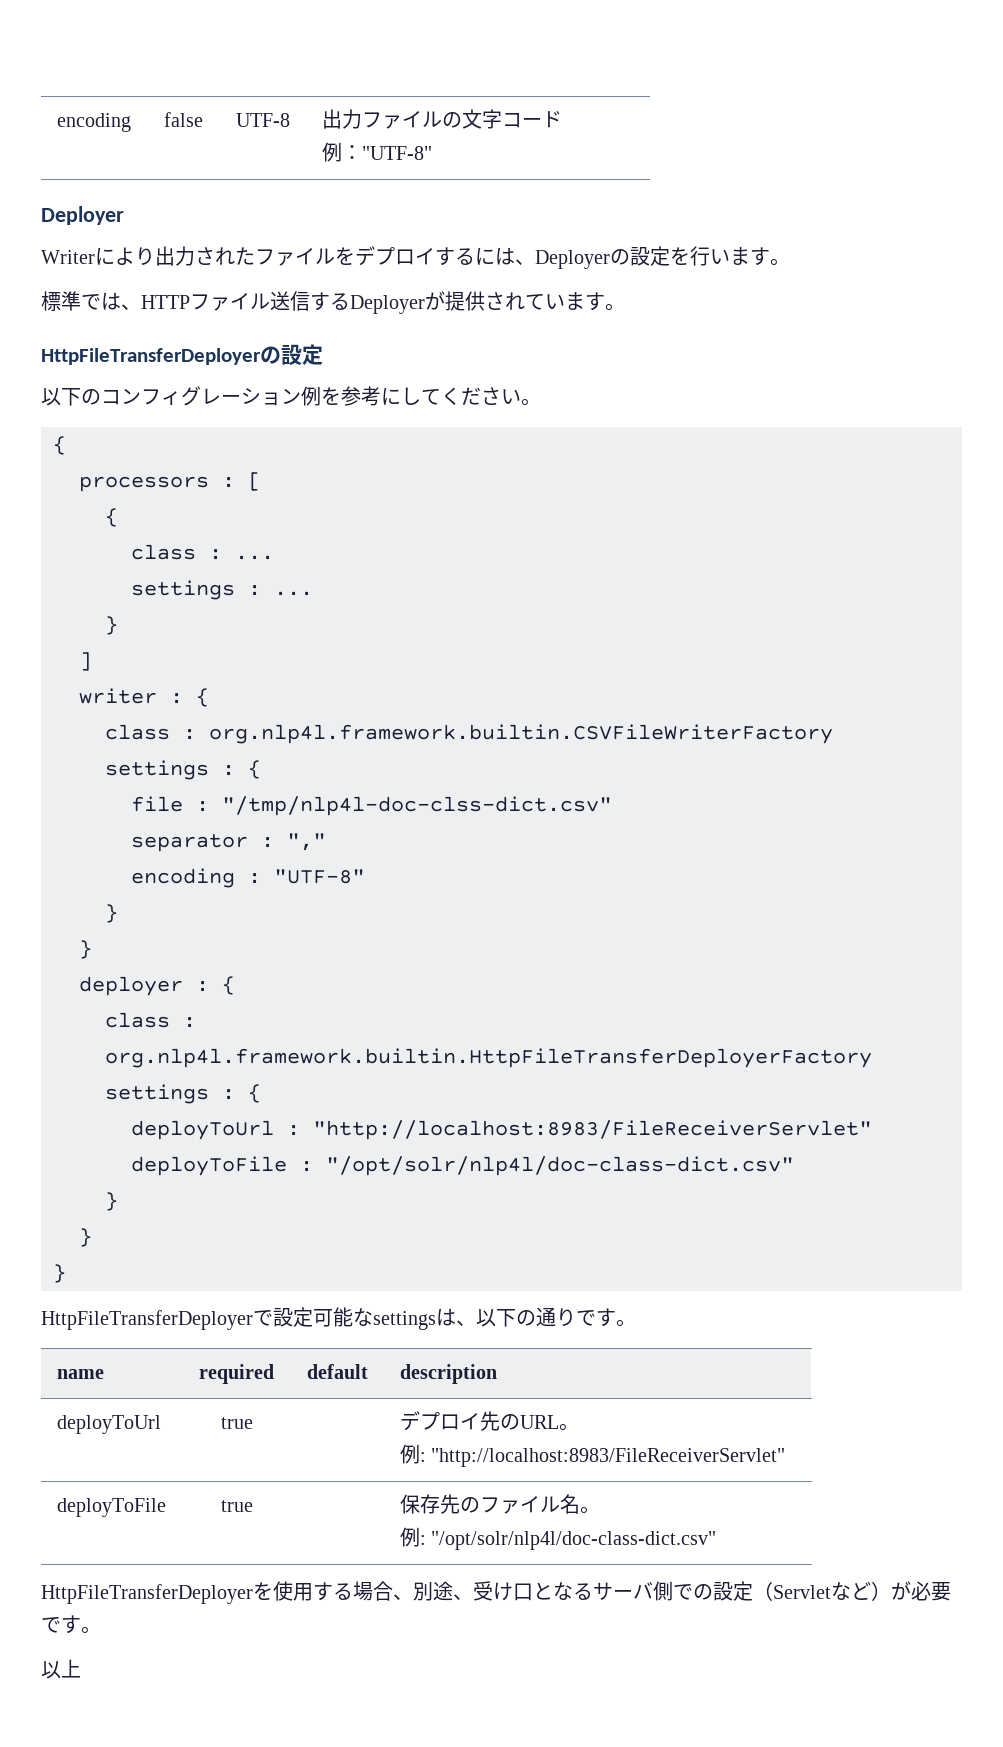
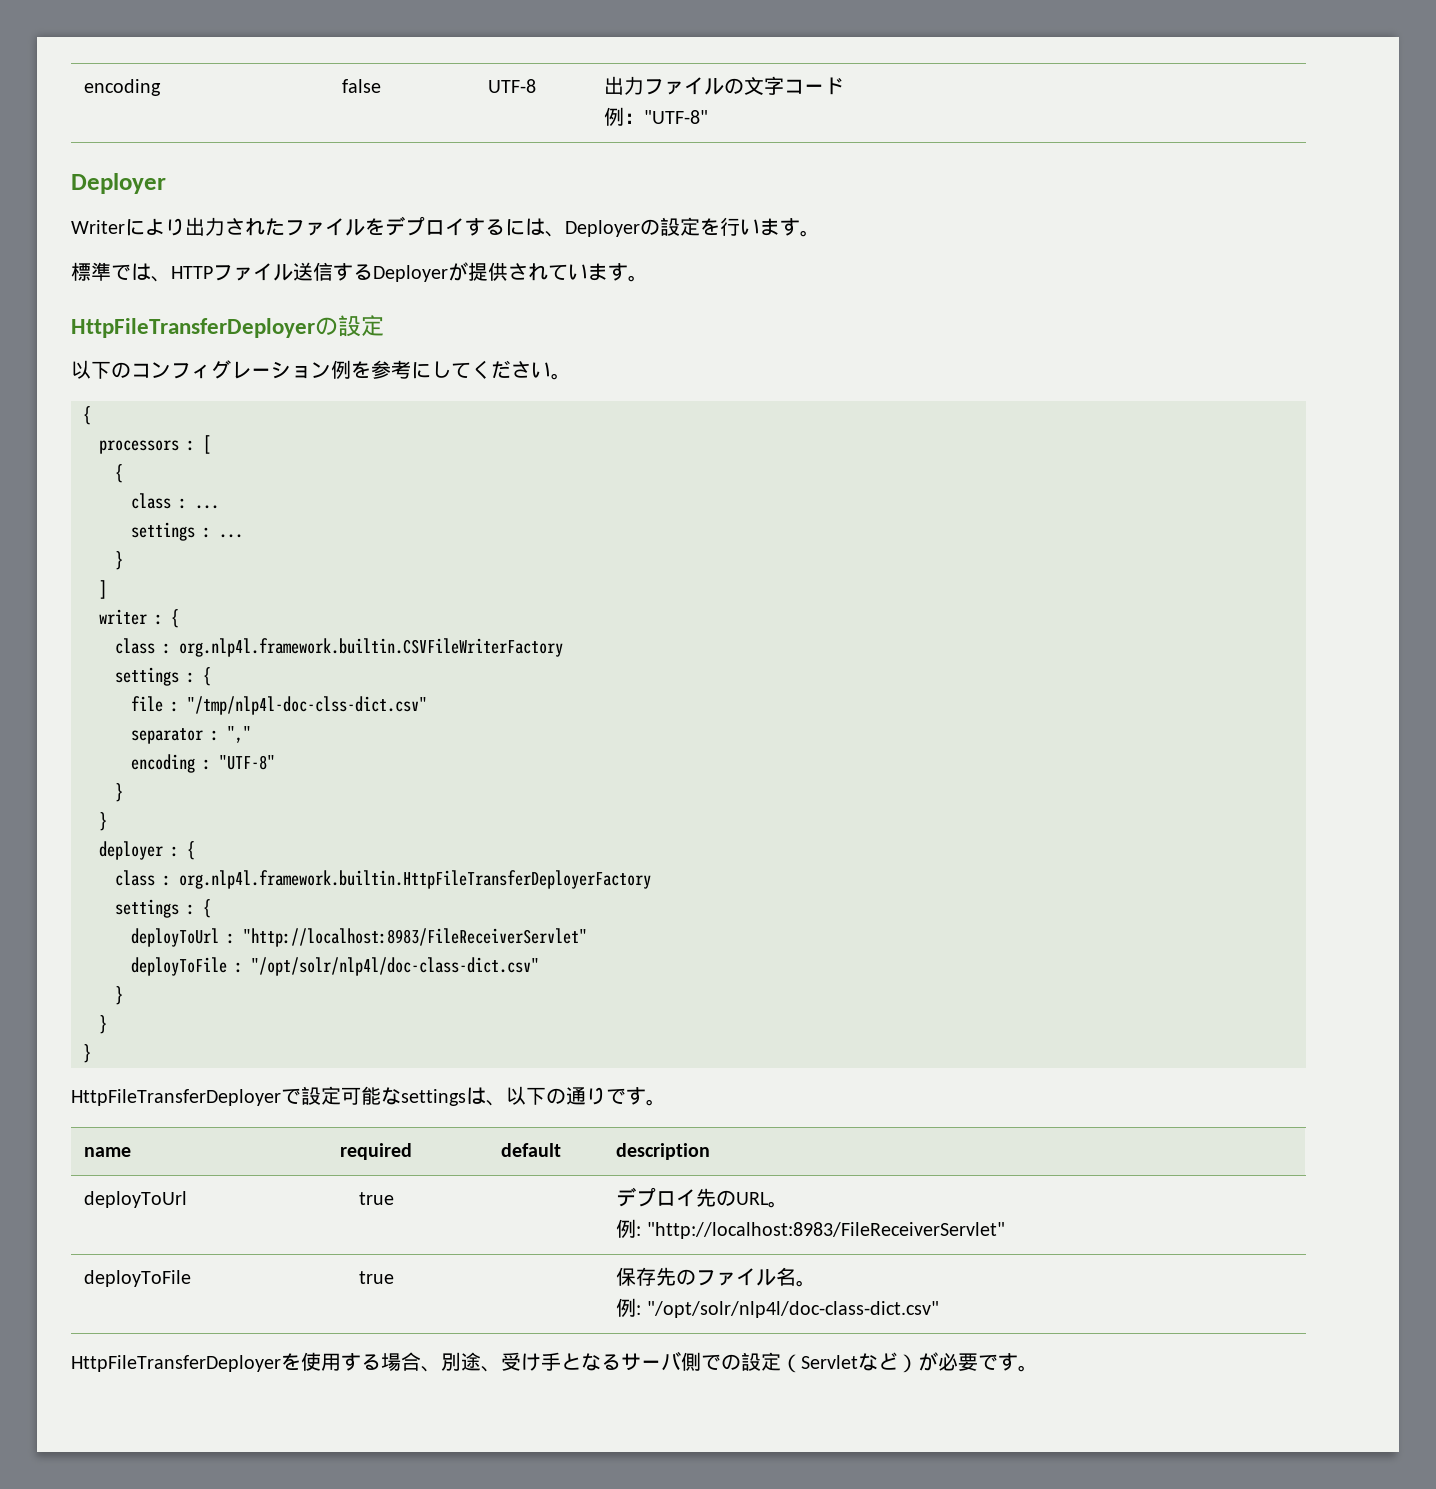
[513,1583,533,1601] 口 -> [541,1352,561,1371] 手
[41,1659,81,1679] // 以上 -> (1038, 1368) none

